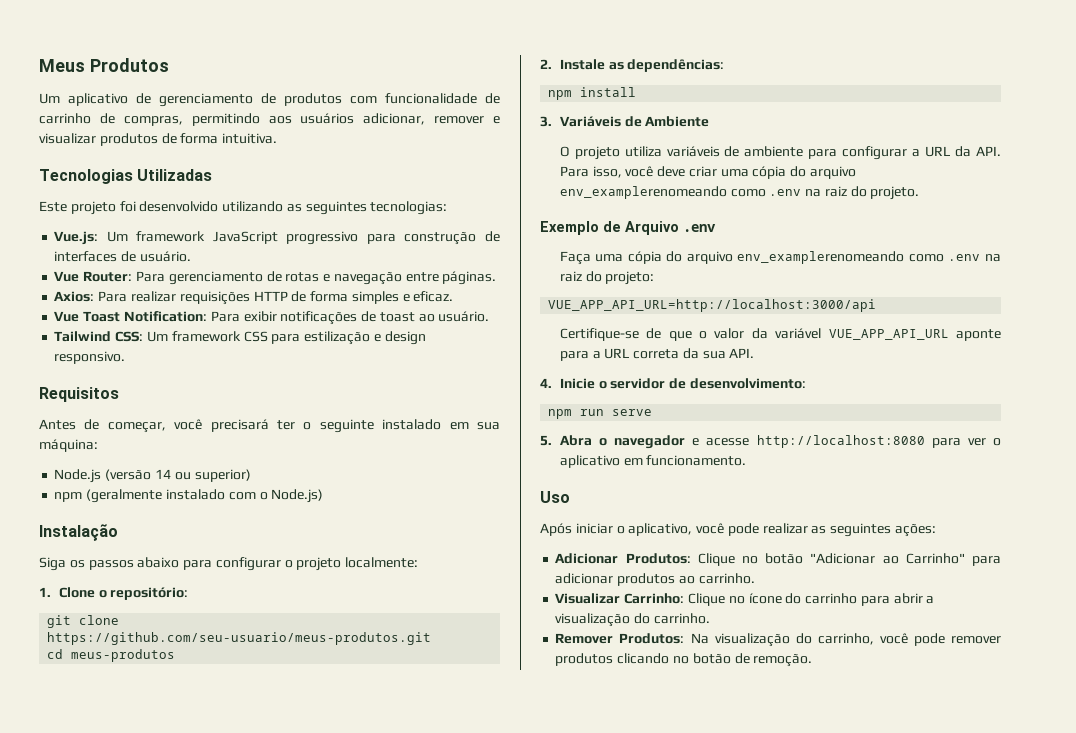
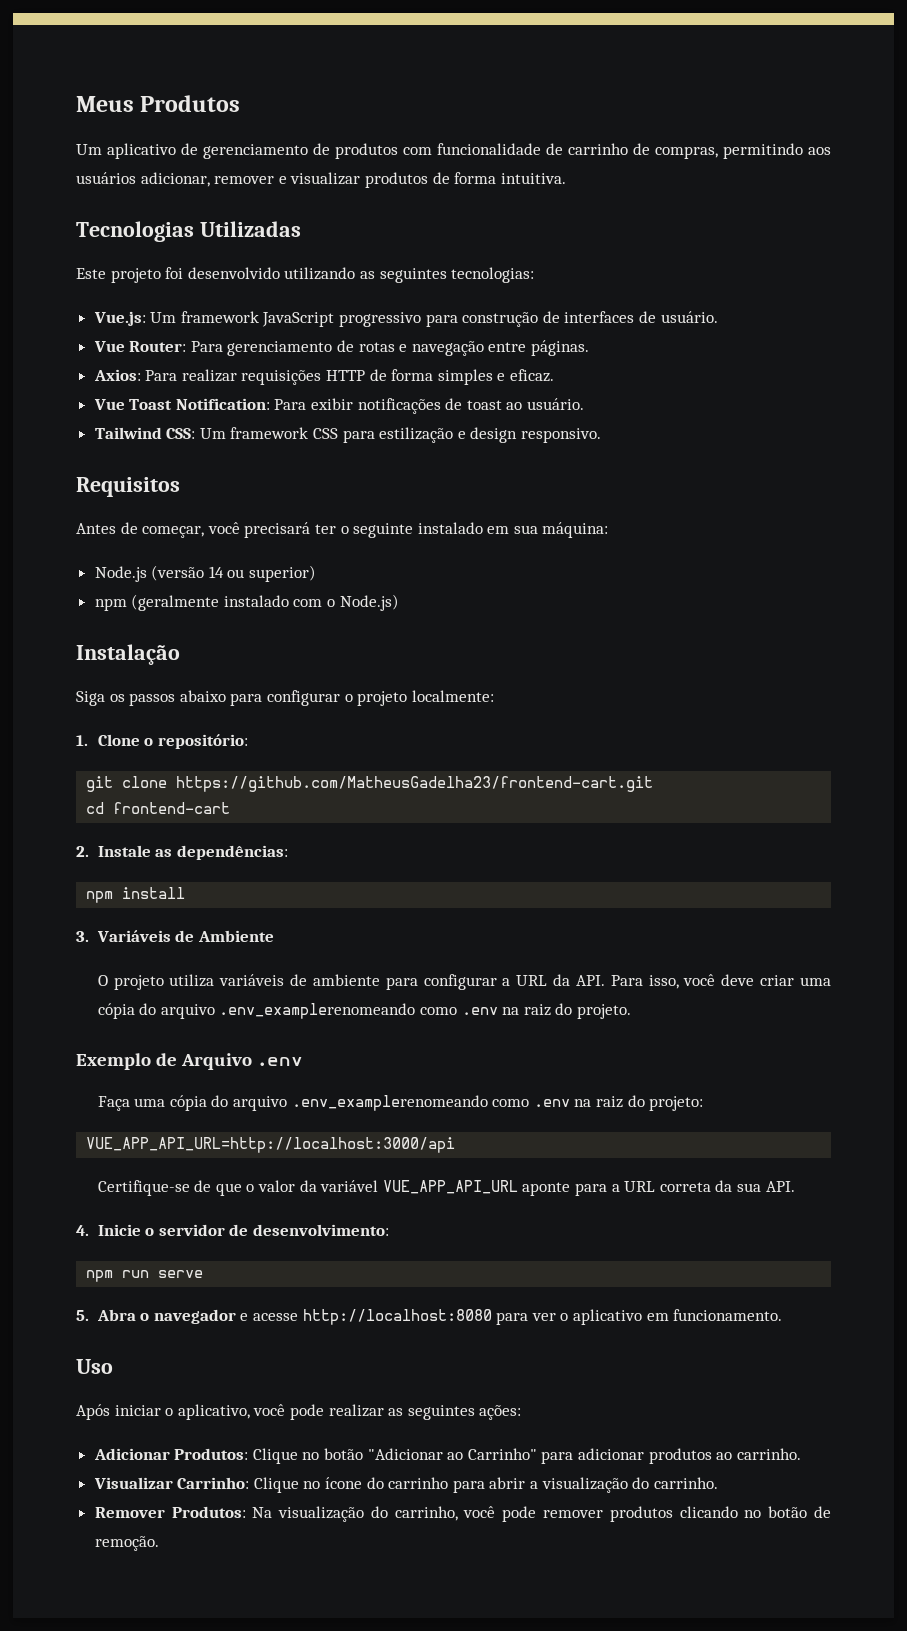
[47,632,432,645] https://github.com/seu-usuario/meus-produtos.git -> [176,776,654,792] https://github.com/MatheusGadelha23/frontend-cart.git
[71,649,176,662] meus-produtos -> [113,802,231,814] frontend-cart
[559,186,727,199] env_examplerenomeando -> [219,1003,416,1019] .env_examplerenomeando
[737,251,905,264] env_examplerenomeando -> [291,1095,488,1111] .env_examplerenomeando

